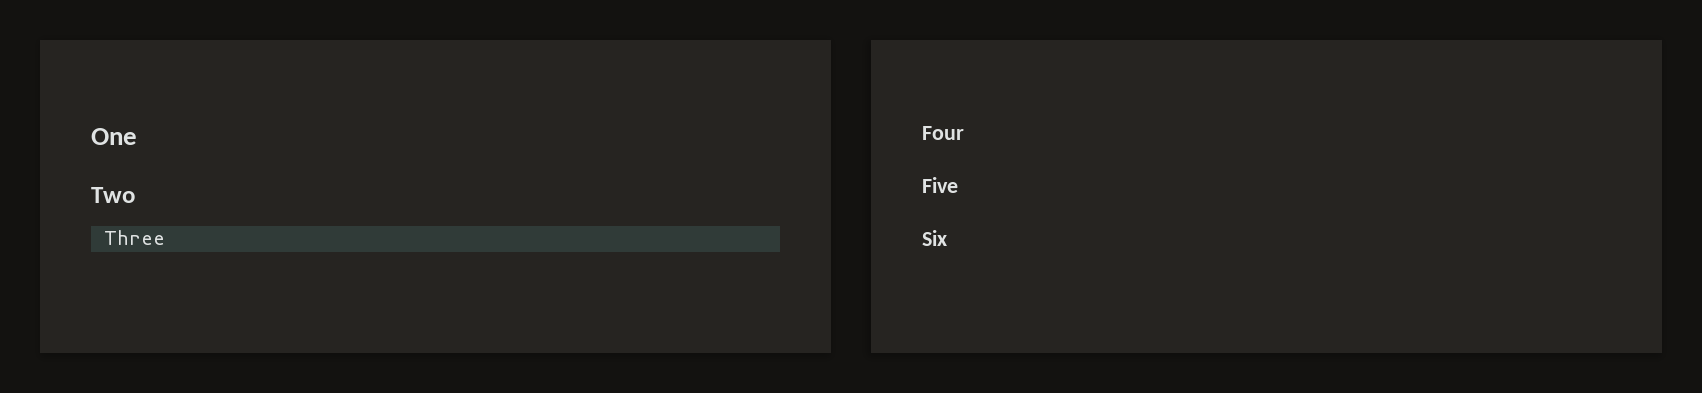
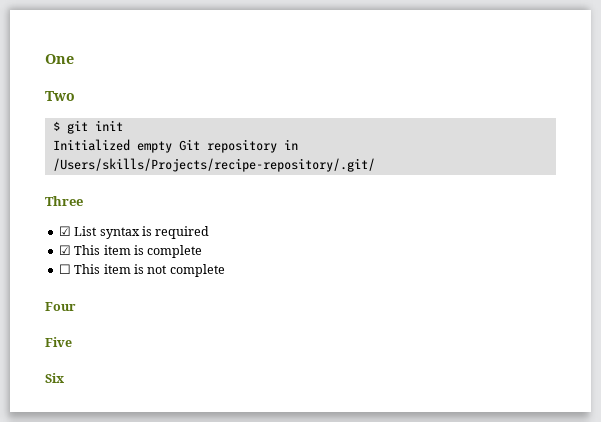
[103,230,165,245] Three -> [52,120,123,134] [52,139,298,153] [52,158,375,172] [45,196,83,206] [58,226,210,239] [58,245,203,258] [58,264,225,277] $ git init // Initialized empty Git repository in /Users/skills/Projects/recipe-repository/.git/ // Three // ☑ List syntax is required // ☑ This item is complete // ☐ This item is not complete

